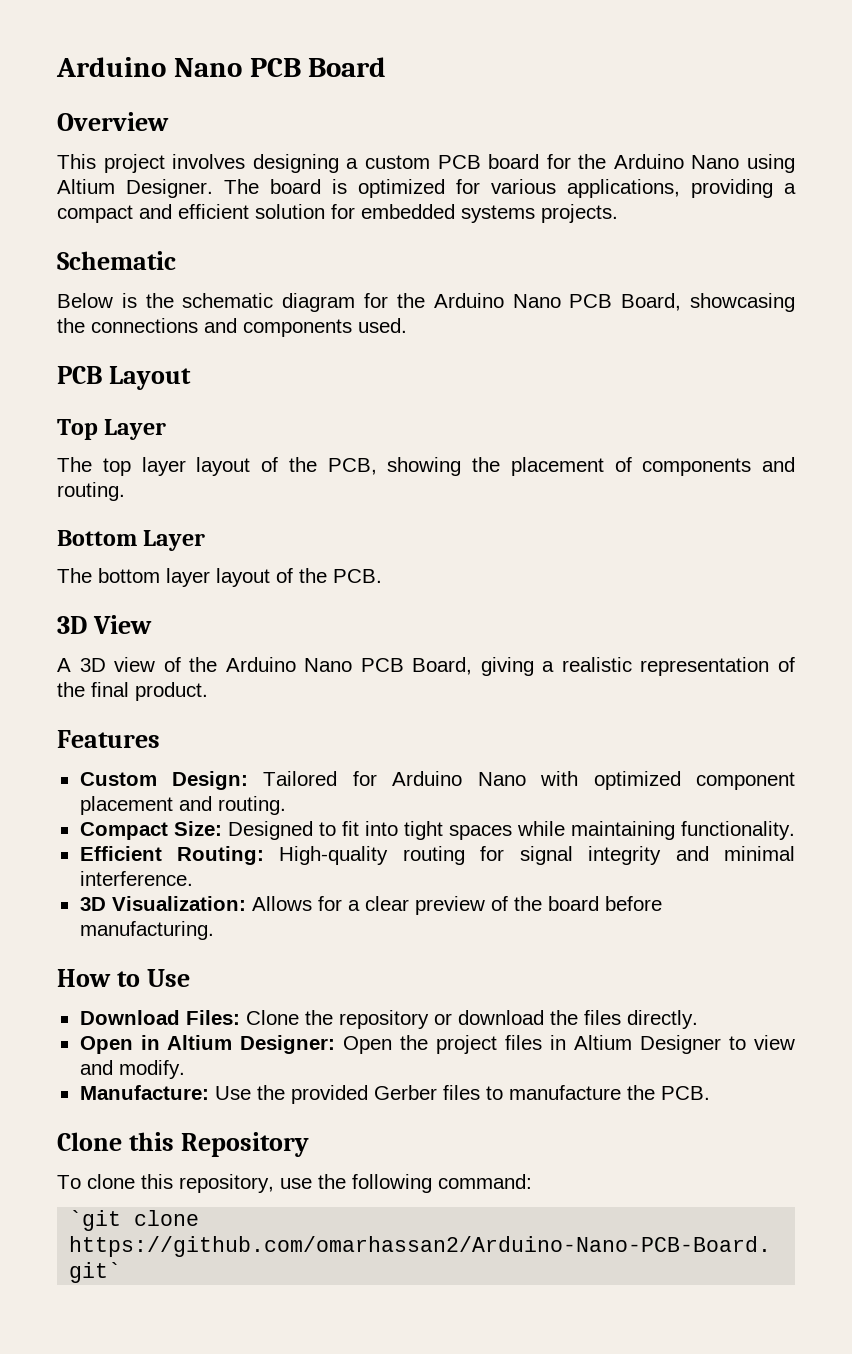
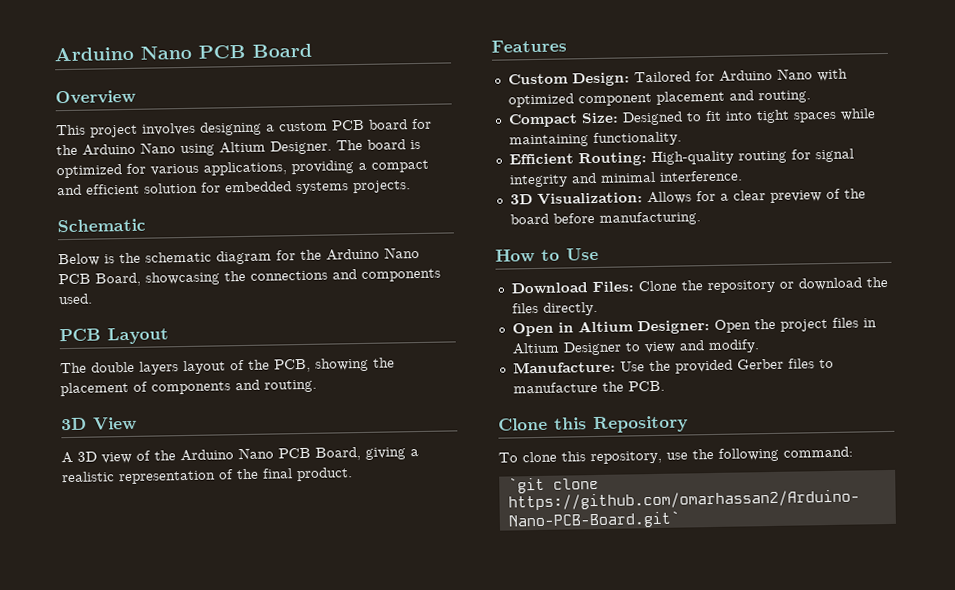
[57,419,167,440] [57,457,186,476] // Top Layer // The top layer -> [60,361,179,375] // The double layers
[57,530,206,551] [57,568,382,587] // Bottom Layer // The bottom layer layout of the PCB. -> (317, 386) none

